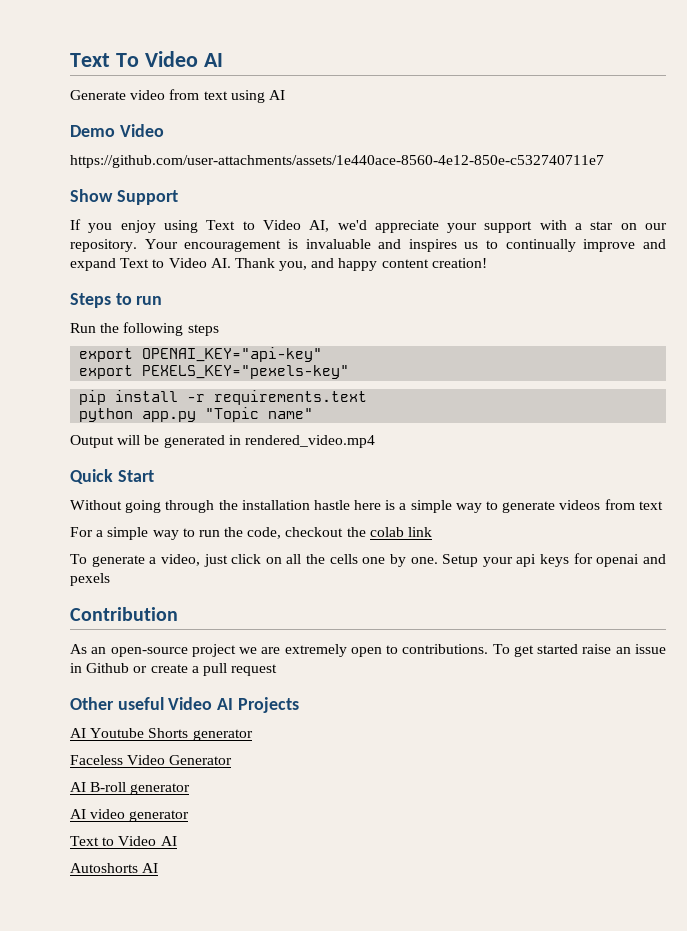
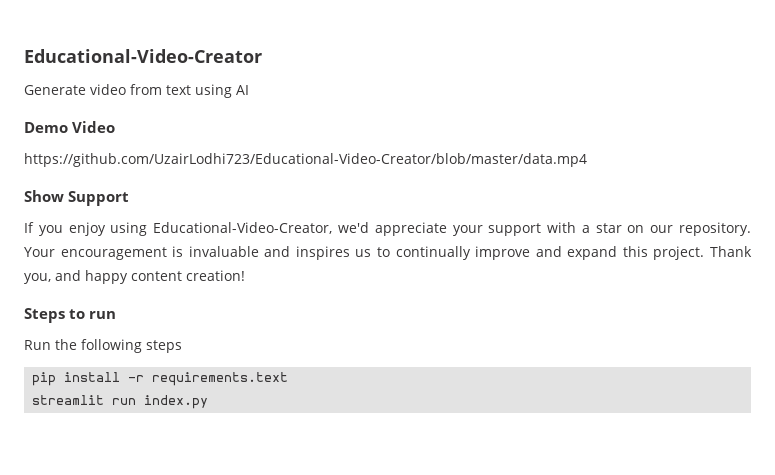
[70,51,223,67] Text To Video AI -> [24,49,262,63] Educational-Video-Creator
[70,155,604,168] https://github.com/user-attachments/assets/1e440ace-8560-4e12-850e-c532740711e7 -> [24,153,587,167] https://github.com/UzairLodhi723/Educational-Video-Creator/blob/master/data.mp4
[206,220,330,232] Text to Video AI, -> [153,222,333,234] Educational-Video-Creator,
[120,258,231,268] Text to Video AI. -> [622,246,705,260] this project.
[79,347,323,362] [79,365,350,379] // export OPENAI_KEY="api-key" // export PEXELS_KEY="pexels-key" -> (182, 346) none
[79,407,314,422] [70,435,375,448] [70,469,154,484] [70,499,663,513] [70,527,433,540] [70,553,667,567] [70,573,110,586] [70,607,178,621] [70,644,666,657] [70,663,278,676] [70,697,299,713] [70,728,253,741] [70,755,233,765] [70,782,191,795] [70,809,190,822] [70,836,177,846] [70,863,159,873] python app.py "Topic name" // Output will be generated in rendered_video.mp4 // Quick Start // Without going through the installation hastle here is a simple way to generate videos from text // For a simple way to run the code, checkout the colab link // To generate a video, just click on all the cells one by one. Setup your api keys for openai and pexels // Contribution // As an open-source project we are extremely open to contributions. To get started raise an issue in Github or create a pull request // Other useful Video AI Projects // AI Youtube Shorts generator // Faceless Video Generator // AI B-roll generator // AI video generator // Text to Video AI // Autoshorts AI -> [32,395,209,409] streamlit run index.py

